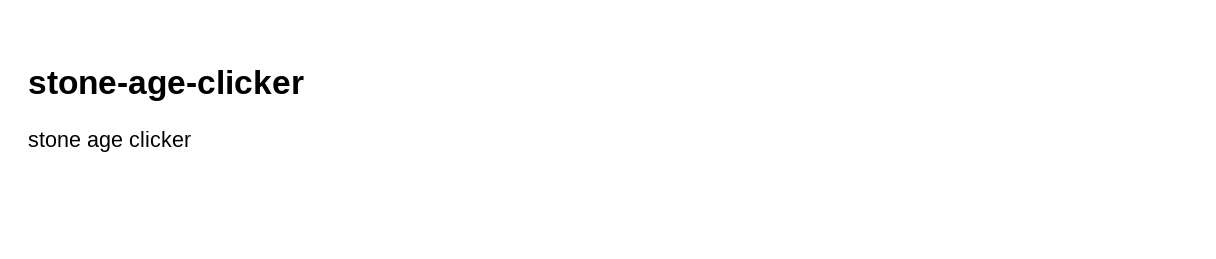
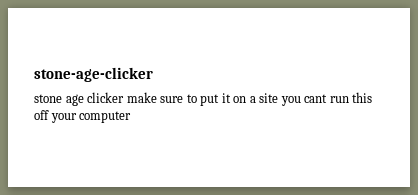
(191, 139) none -> [126,92,373,106] [34,110,132,123] make sure to put it on a site you cant run this off your computer

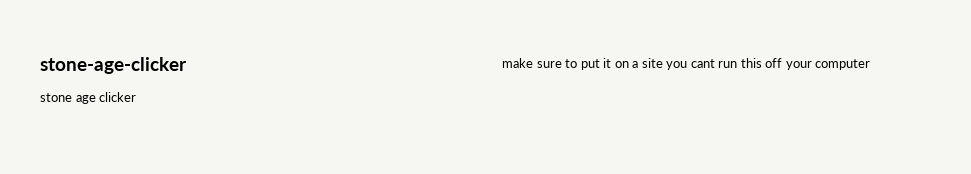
(125, 97) none -> (137, 97) //

